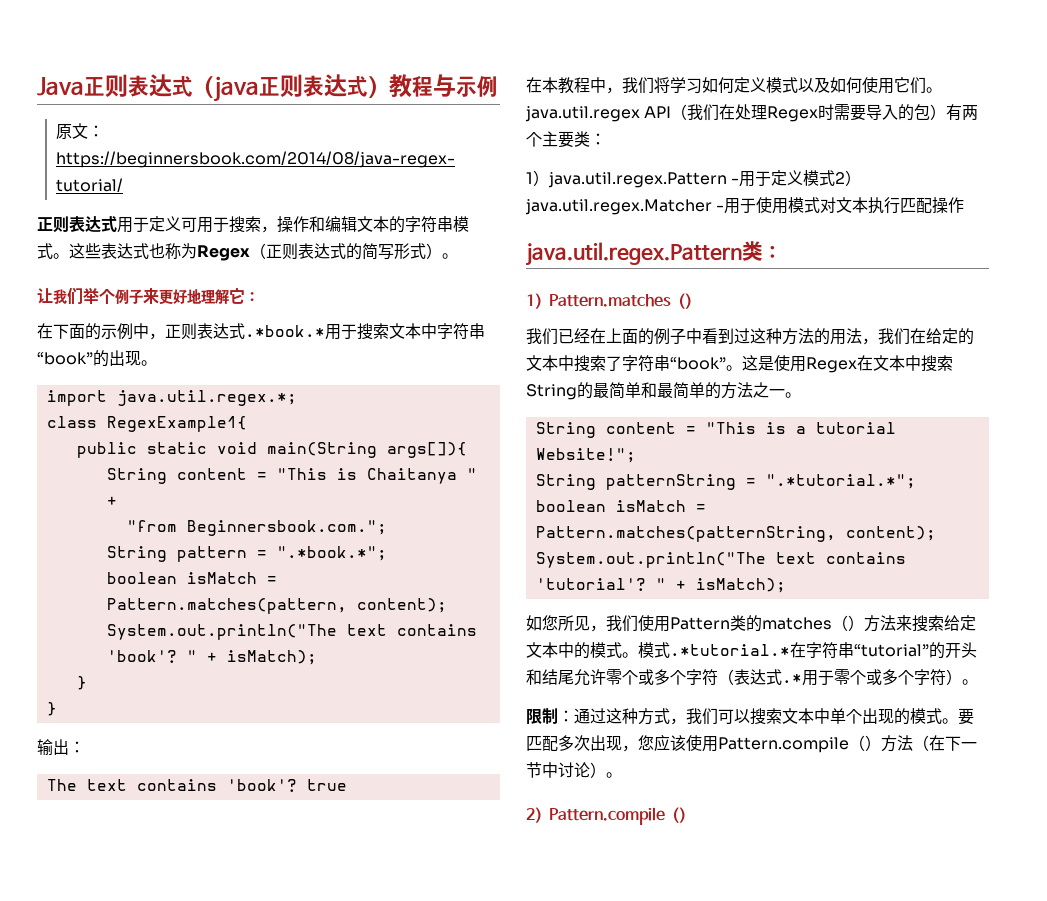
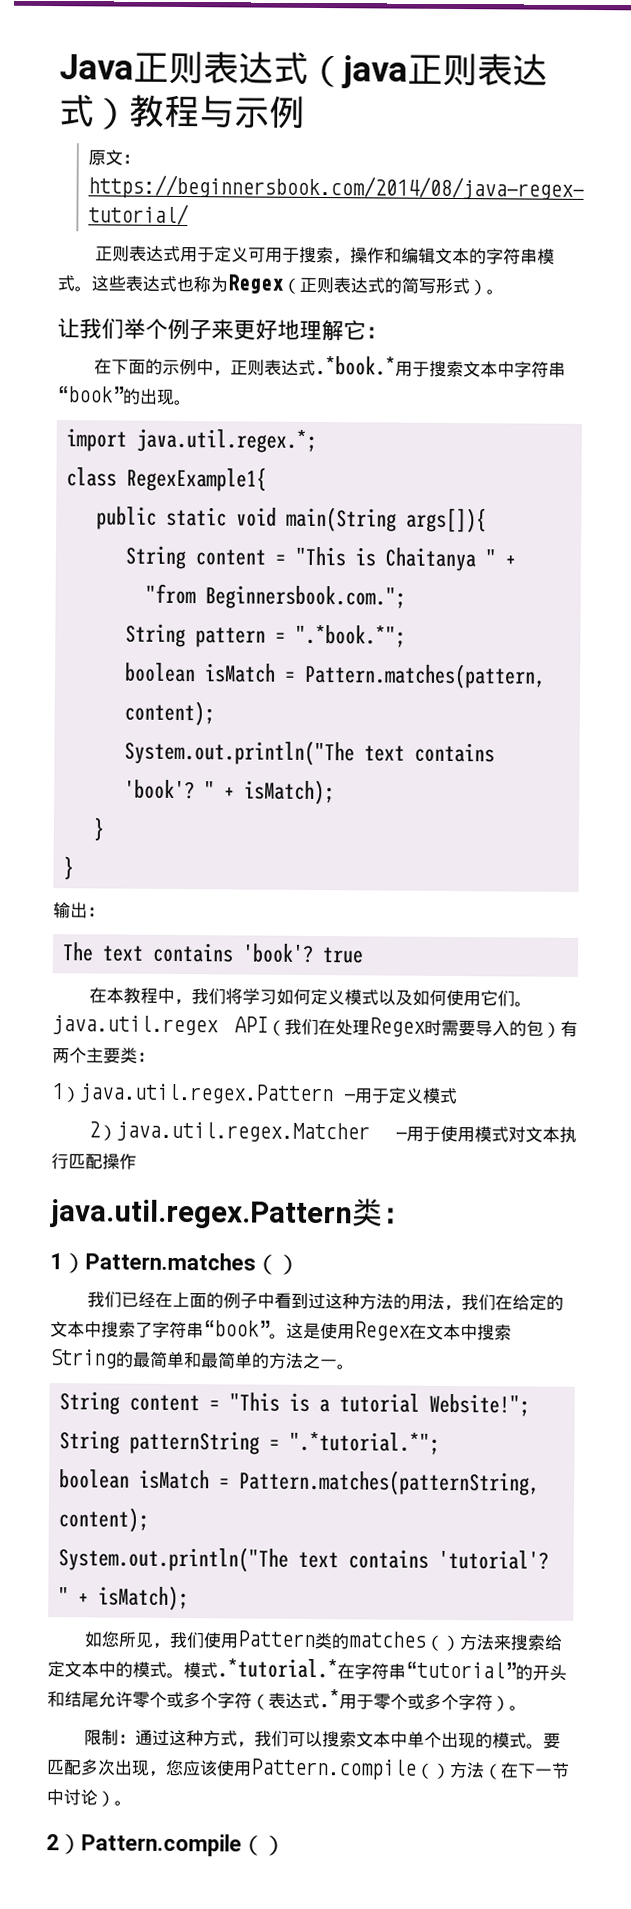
(836, 178) none -> (458, 1096) //

